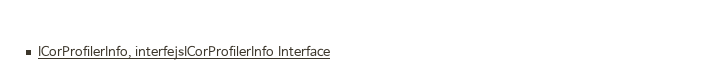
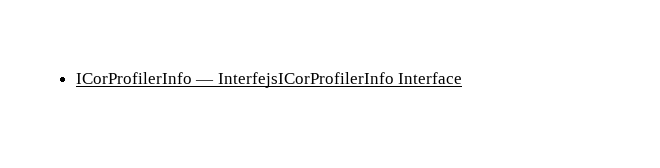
[37,45,275,60] ICorProfilerInfo, interfejsICorProfilerInfo -> [75,72,394,88] ICorProfilerInfo — InterfejsICorProfilerInfo

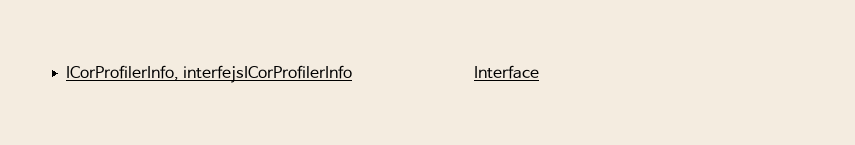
[75,72,394,88] ICorProfilerInfo — InterfejsICorProfilerInfo -> [66,65,353,83] ICorProfilerInfo, interfejsICorProfilerInfo

